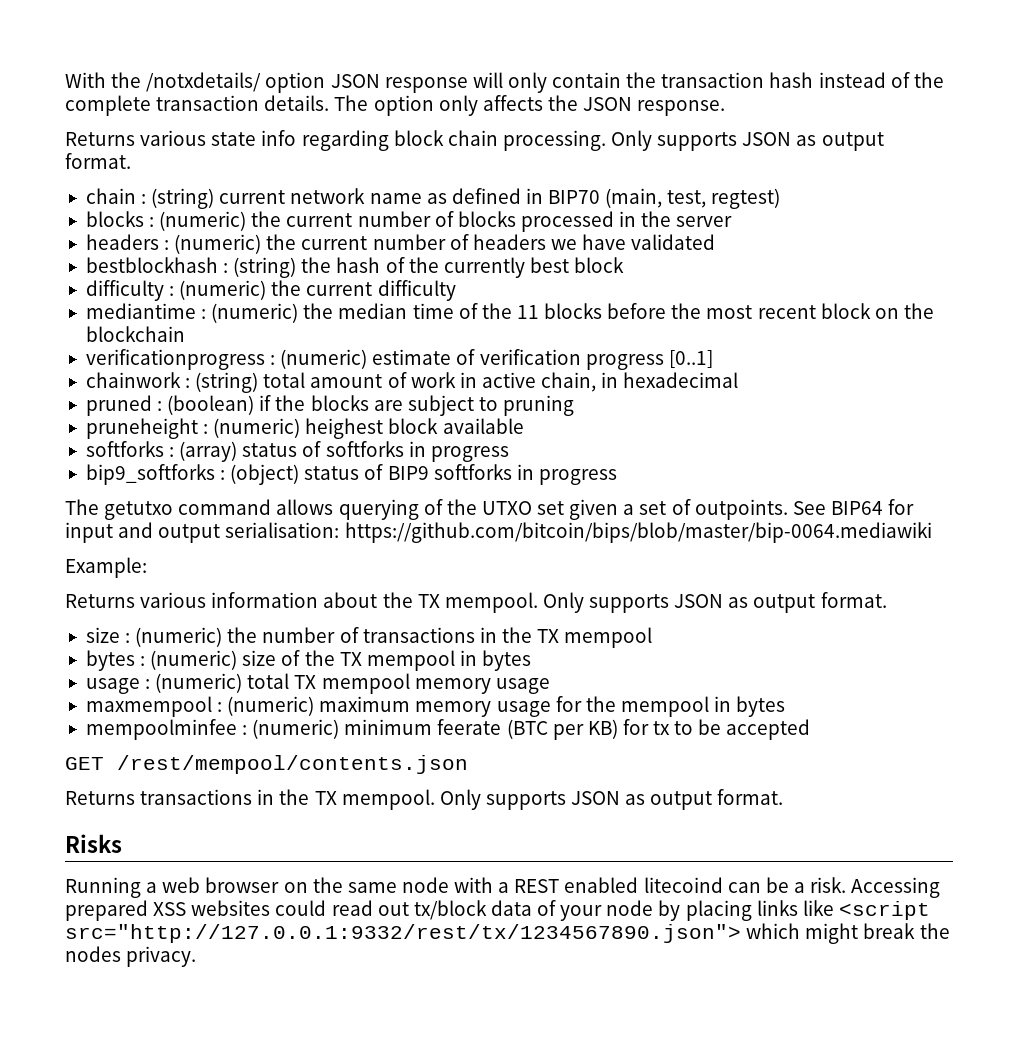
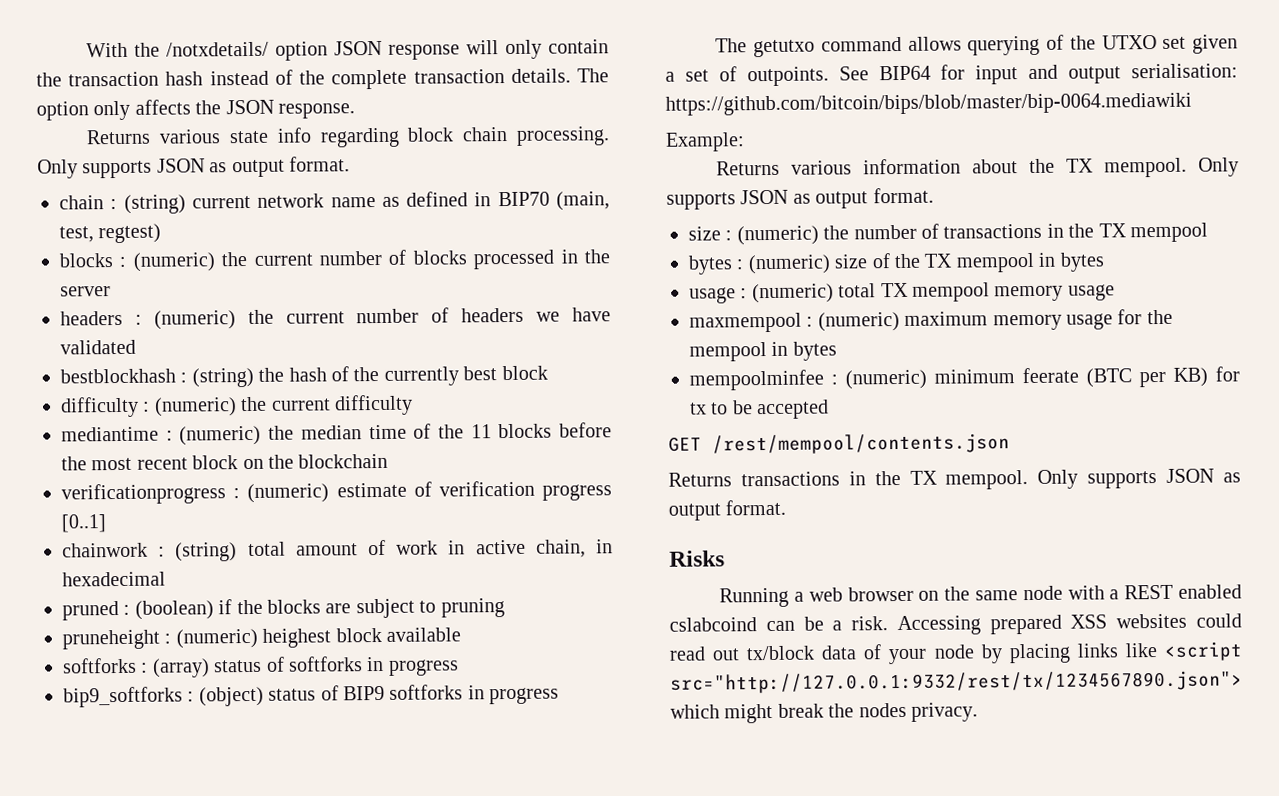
[643,877,723,893] litecoind -> [669,617,757,632] cslabcoind

